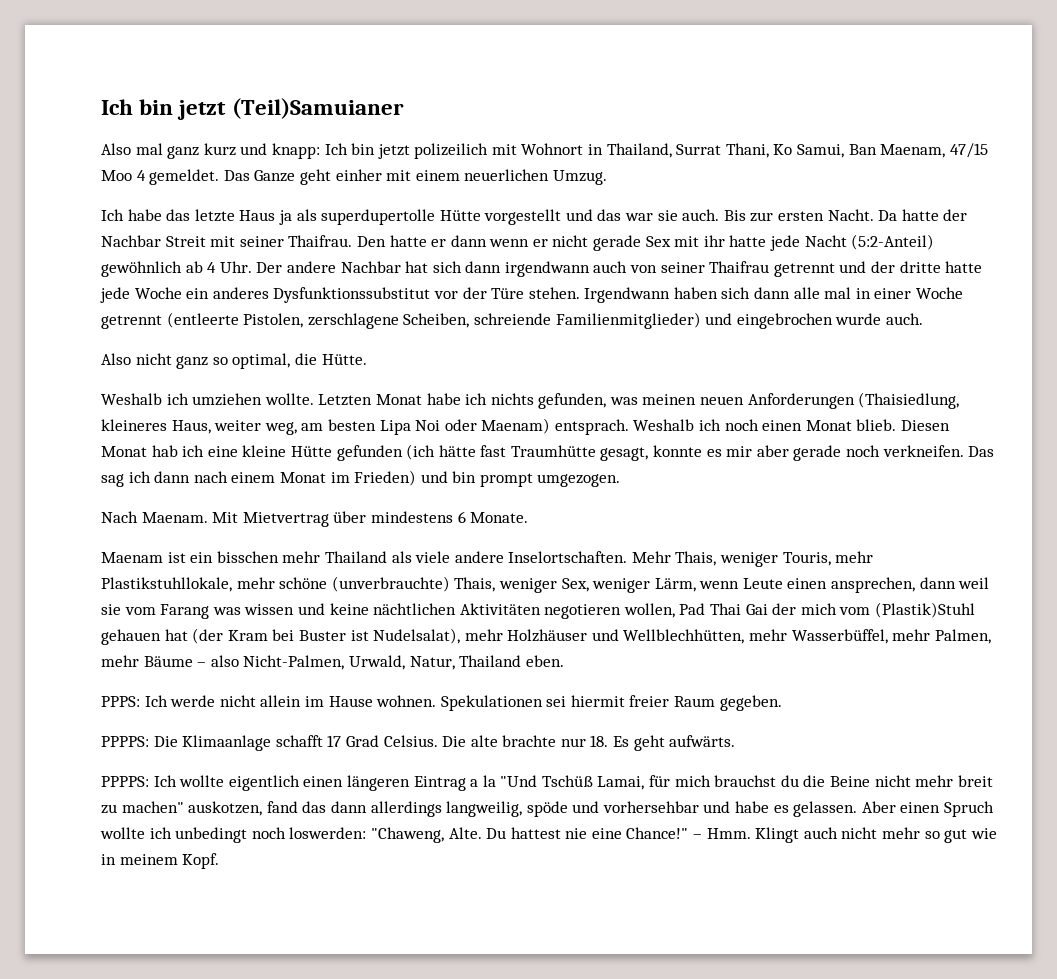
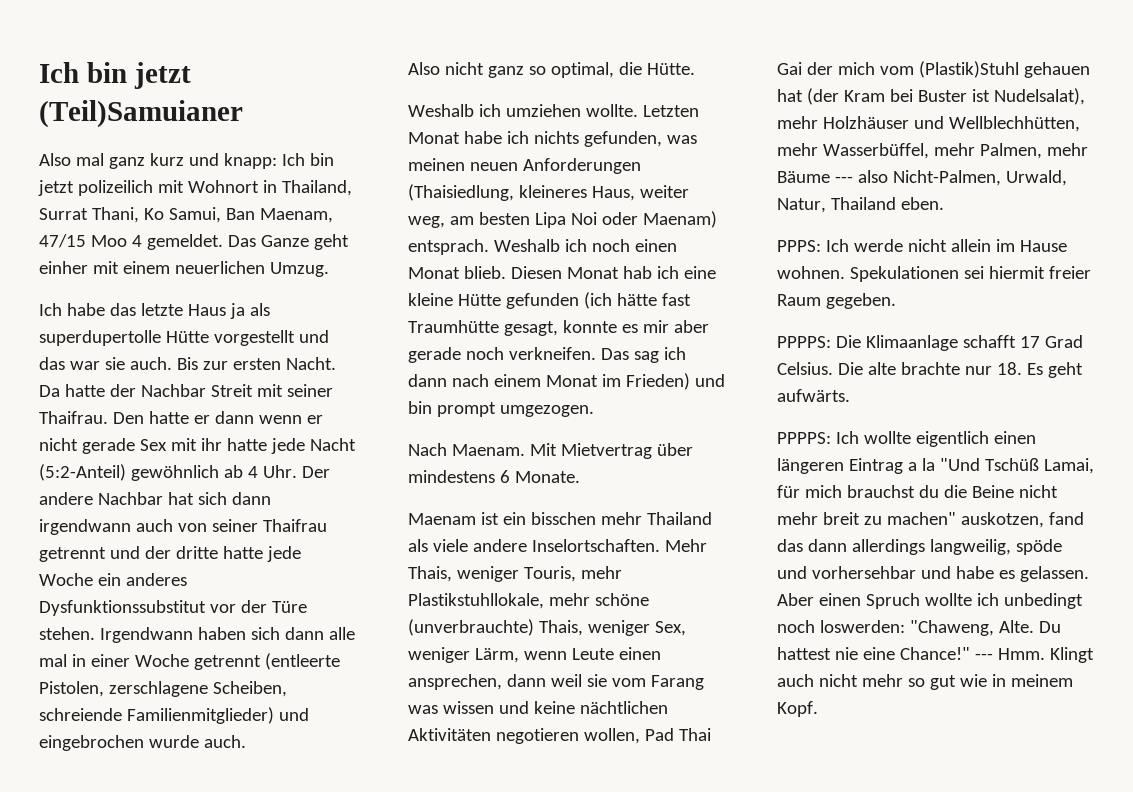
[197,662,207,667] – -> [834,176,853,183] ---
[693,834,703,839] – -> [974,653,993,660] ---

